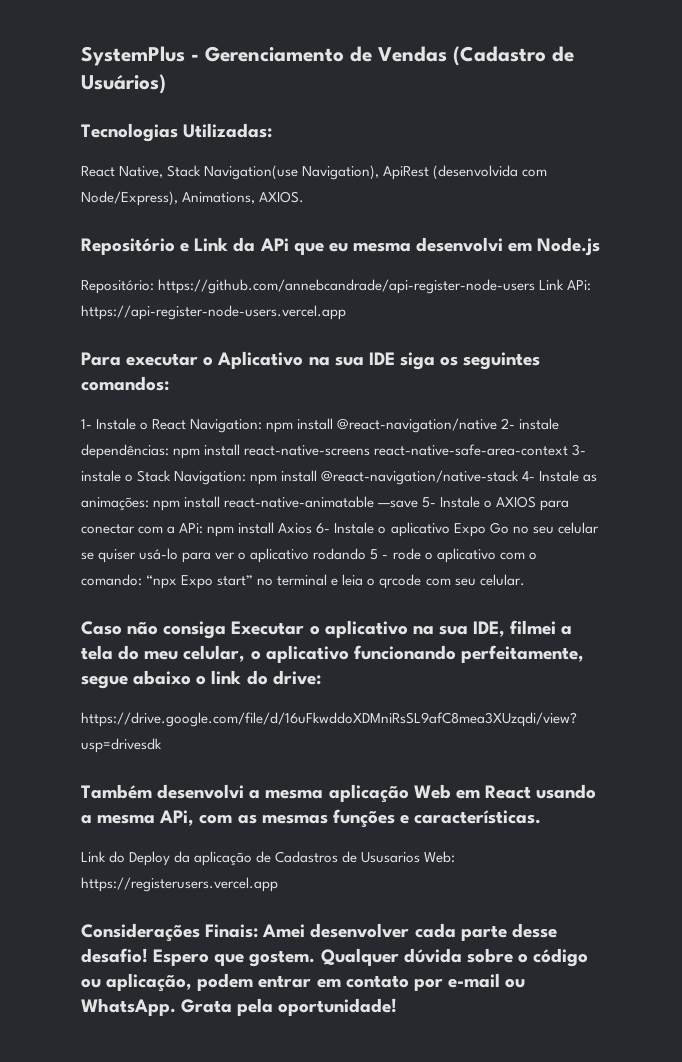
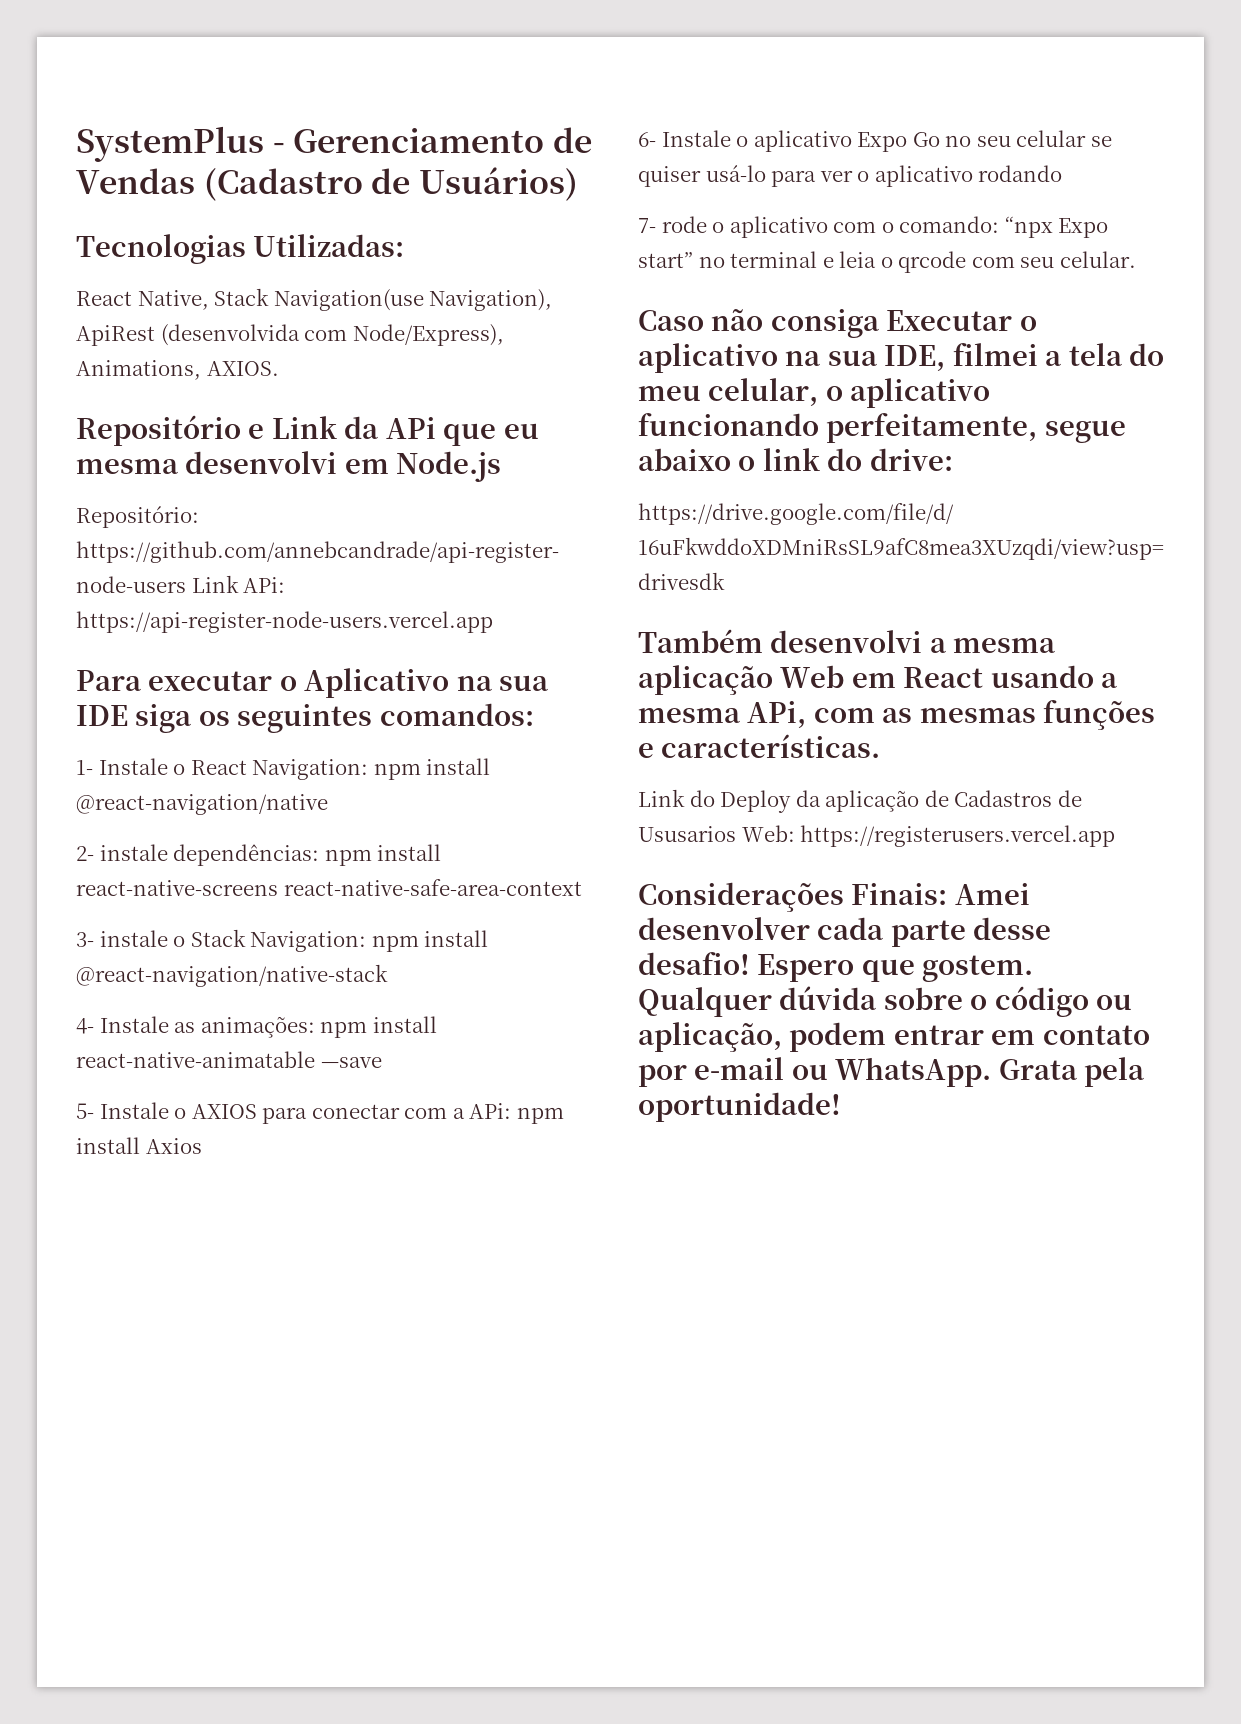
(498, 425) none -> (328, 804) //
(569, 450) none -> (582, 887) //
(520, 477) none -> (388, 975) //
(419, 504) none -> (382, 1062) //
(313, 528) none -> (202, 1146) //
[370,549,389,560] 5 - -> [638,218,656,233] // 7-

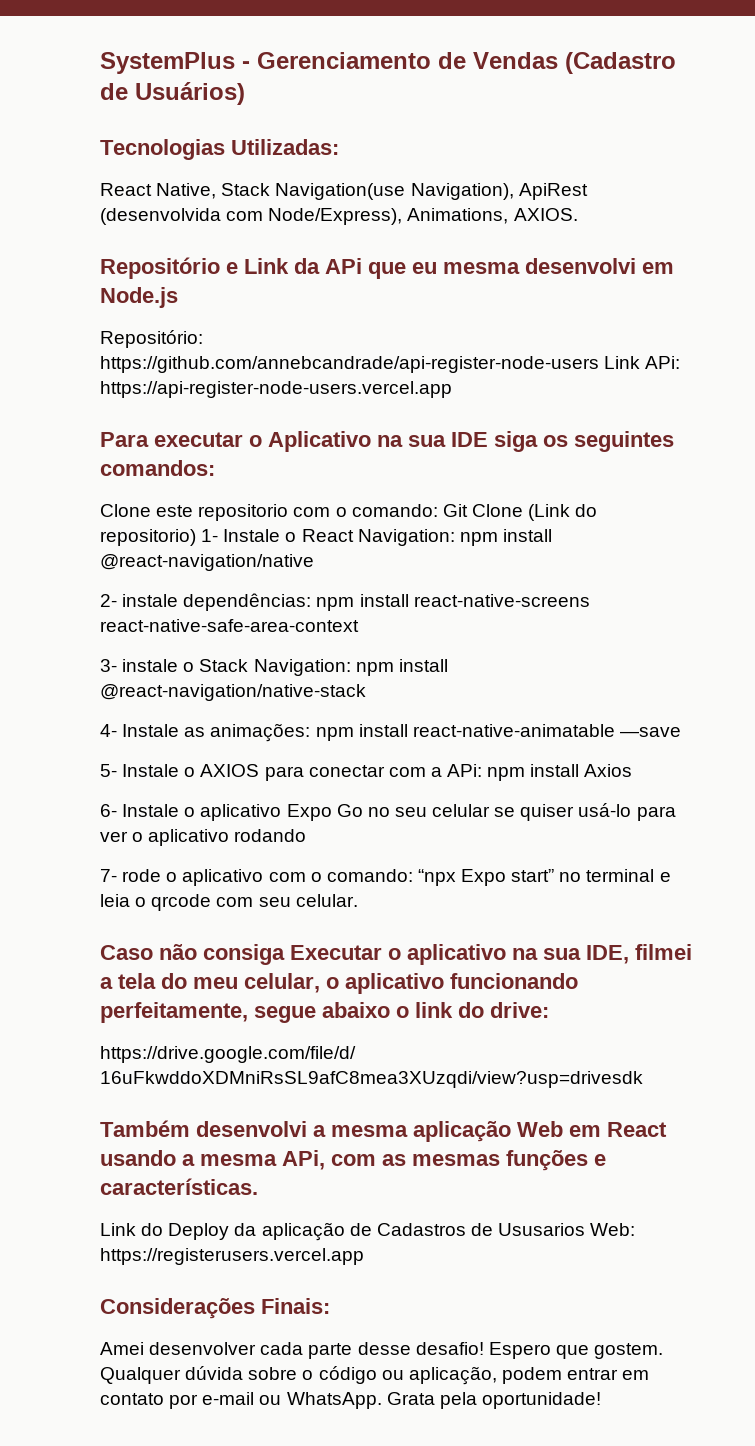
(534, 714) none -> [100,504,598,521] [100,529,196,546] Clone este repositorio com o comando: Git Clone (Link do repositorio)
(948, 894) none -> (330, 1306) //

